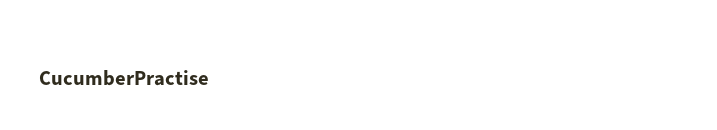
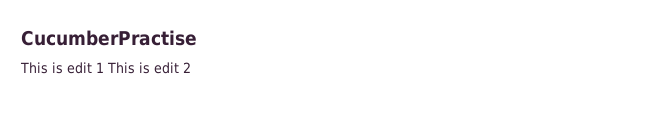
(209, 78) none -> [20,62,191,74] // This is edit 1 This is edit 2

